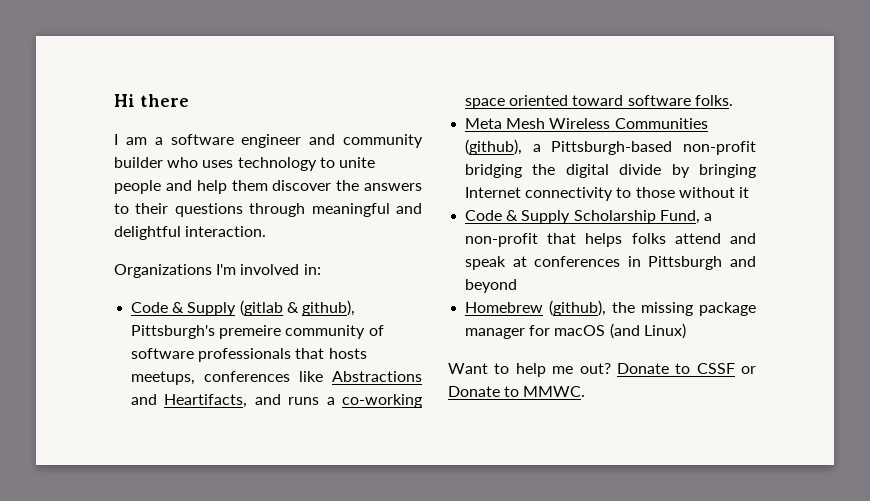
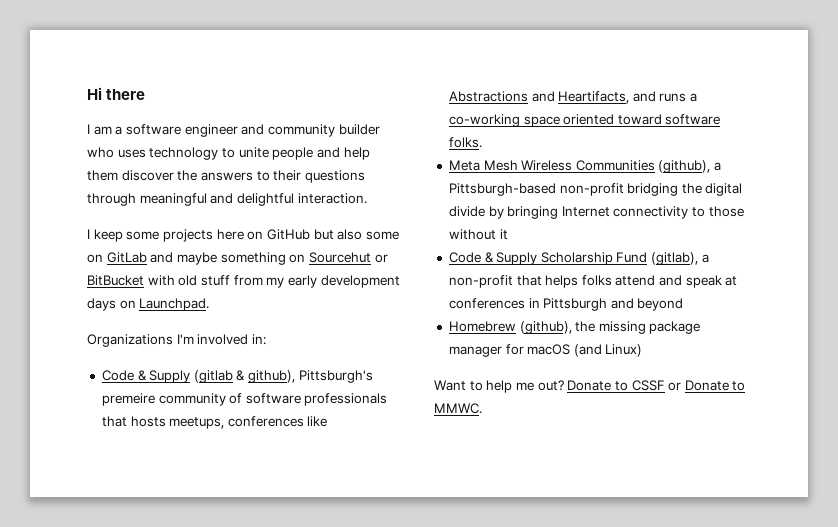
(267, 231) none -> [87,229,399,242] [87,252,388,265] [87,275,400,288] [87,298,210,311] // I keep some projects here on GitHub but also some on GitLab and maybe something on Sourcehut or BitBucket with old stuff from my early development days on Launchpad.
[659,210,700,224] Fund, -> [616,252,699,265] Fund (gitlab),

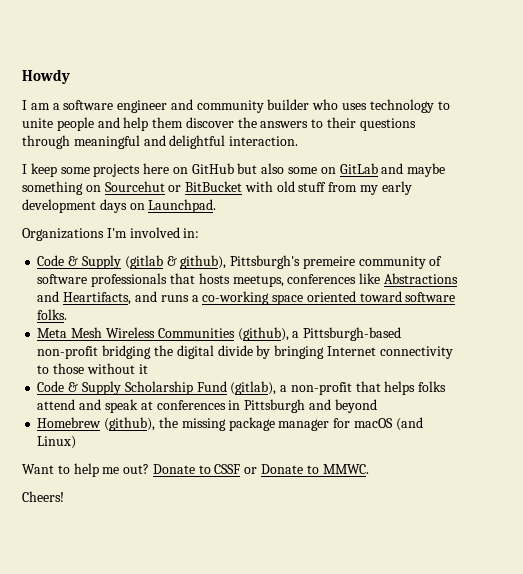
[87,87,146,100] Hi there -> [22,69,70,84] Howdy
(482, 408) none -> [22,491,64,502] // Cheers!

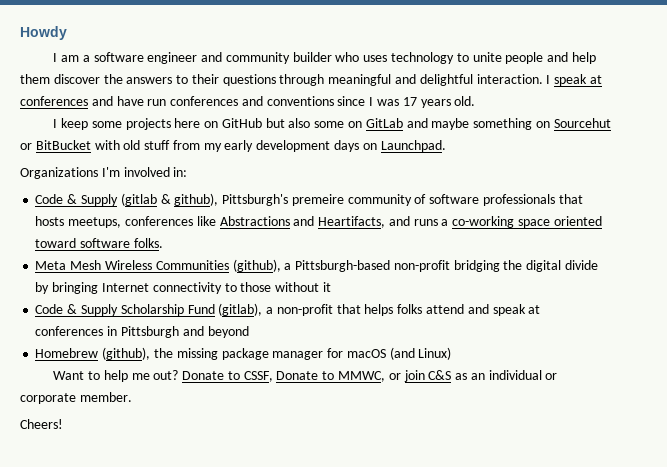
(299, 141) none -> [546,74,602,86] [20,96,476,108] I speak at conferences and have run conferences and conventions since I was 17 years old.
[214,464,369,474] CSSF or Donate to MMWC. -> [243,370,558,382] [20,392,132,404] CSSF, Donate to MMWC, or join C&S as an individual or corporate member.

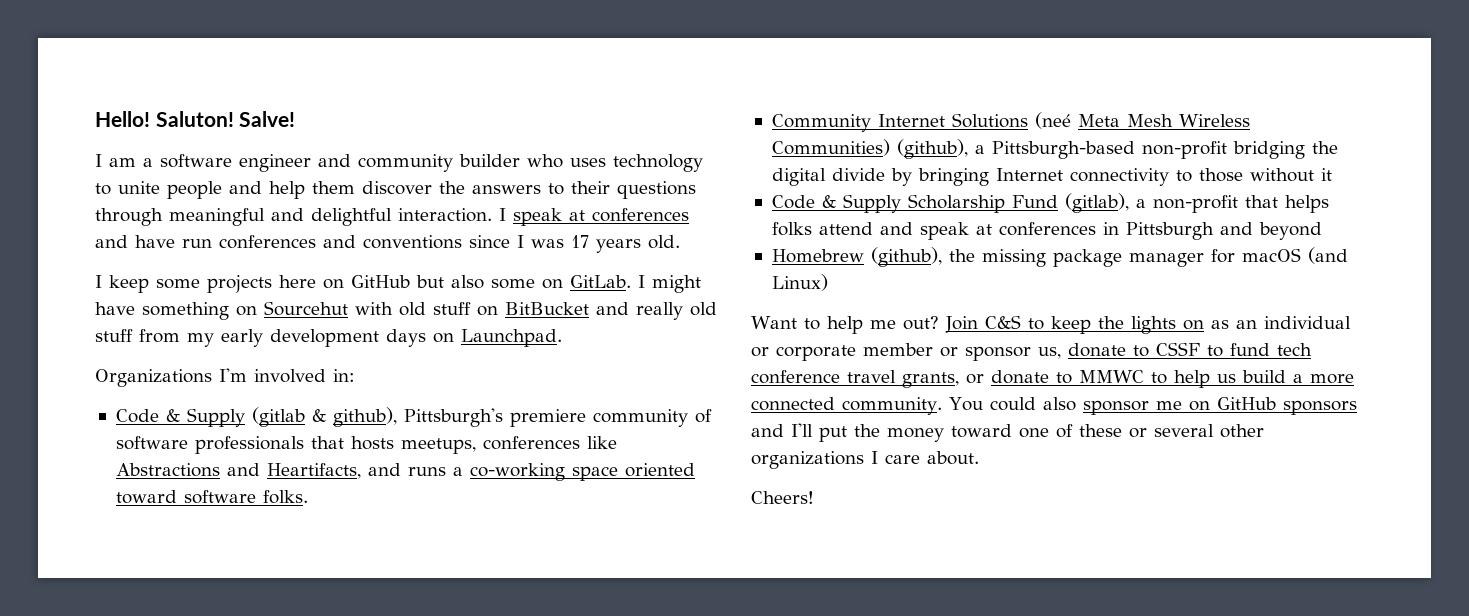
[20,26,67,40] Howdy -> [95,111,296,127] Hello! Saluton! Salve!
[365,118,611,130] [20,140,120,150] GitLab and maybe something on Sourcehut or BitBucket with -> [570,275,701,293] [95,301,683,320] GitLab. I might have something on Sourcehut with old stuff on BitBucket and really
[291,194,344,206] premeire -> [509,409,586,427] premiere
(163, 243) none -> [771,112,1071,132] Community Internet Solutions (neé
[155,260,229,270] Communities -> [771,139,890,156] Communities)
[182,370,452,382] Donate to CSSF, Donate to MMWC, or join C&S -> [944,315,1204,334] Join C&S to keep the lights on
[79,392,132,402] member. -> [863,342,1312,361] [751,370,1354,388] [751,397,1357,415] [751,423,1264,442] [751,451,979,469] member or sponsor us, donate to CSSF to fund tech conference travel grants, or donate to MMWC to help us build a more connected community. You could also sponsor me on GitHub sponsors and I'll put the money toward one of these or several other organizations I care about.

